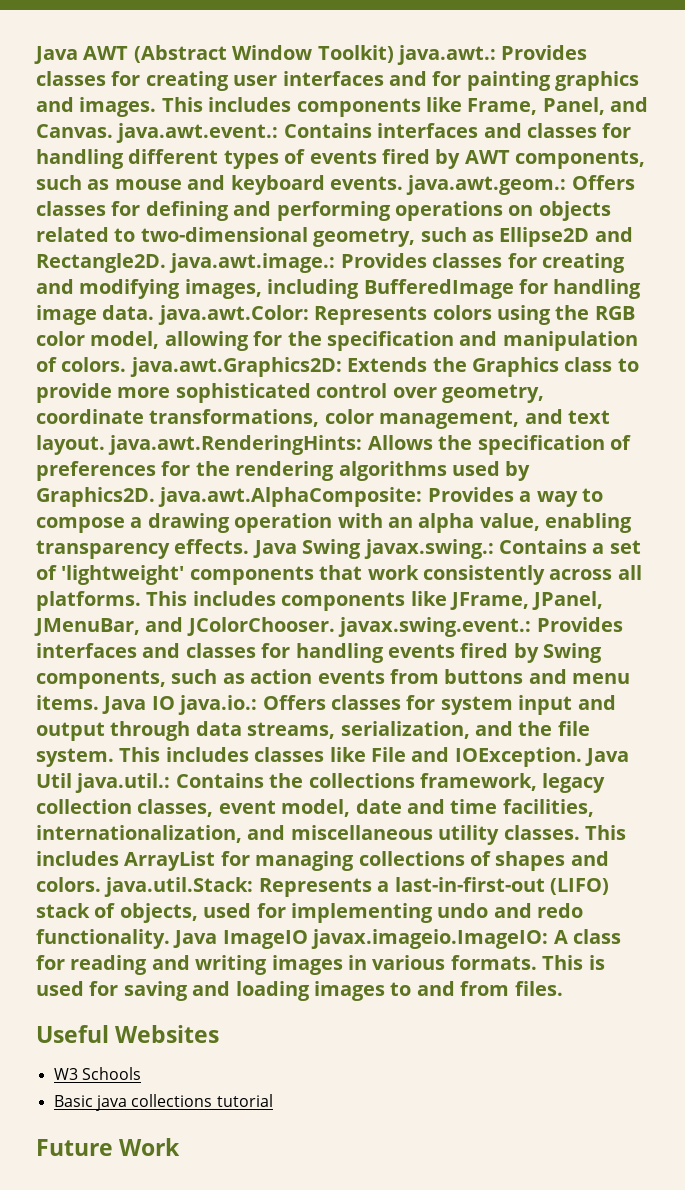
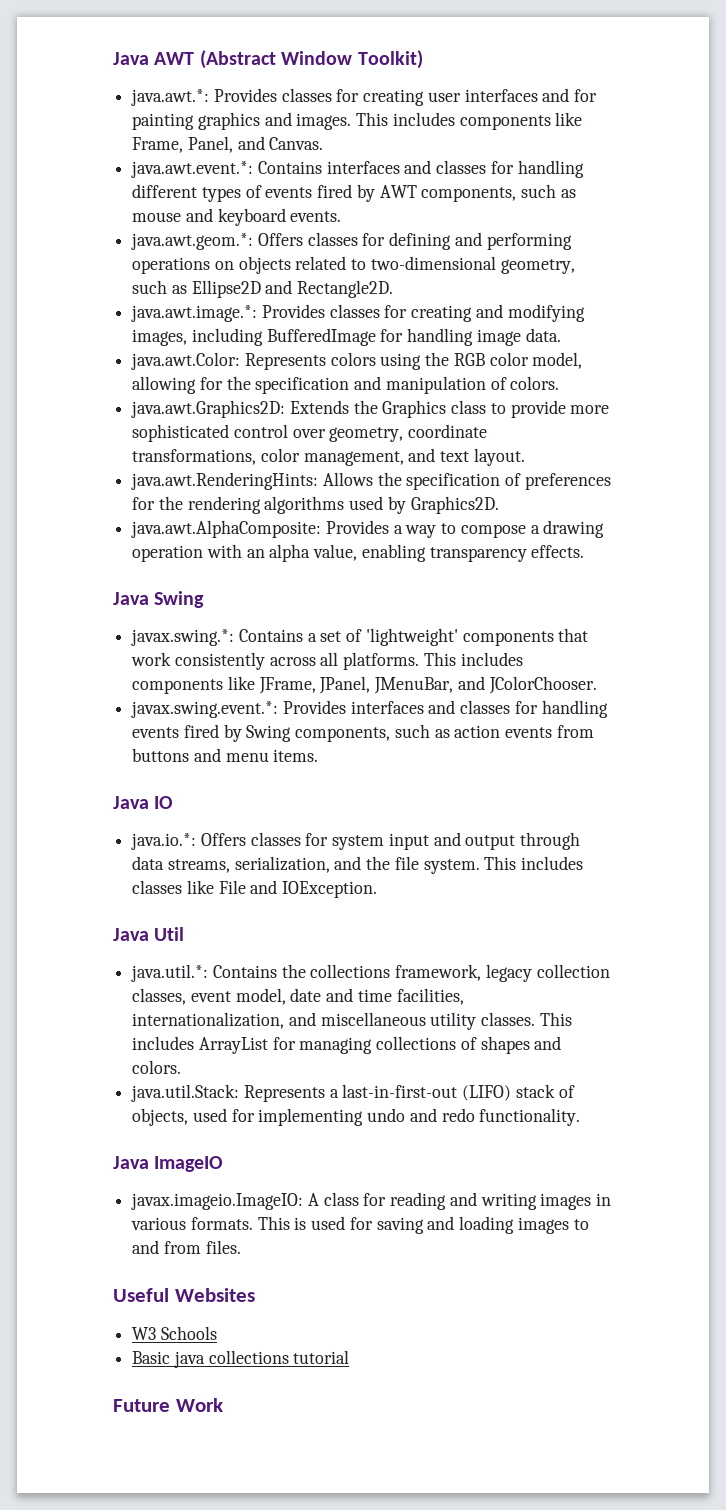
[396,45,496,65] java.awt.: -> [131,89,210,106] // java.awt.*:
[116,123,279,143] java.awt.event.: -> [131,161,254,178] // java.awt.event.*:
[406,175,567,195] java.awt.geom.: -> [131,233,254,250] // java.awt.geom.*:
[169,253,336,273] java.awt.image.: -> [131,305,258,322] // java.awt.image.*:
(155, 312) none -> (561, 335) //
(127, 364) none -> (560, 383) //
(105, 445) none -> (525, 457) //
(155, 497) none -> (499, 505) //
(250, 546) none -> (585, 551) //
[363,539,494,559] javax.swing.: -> [131,629,235,646] // javax.swing.*:
[338,617,532,637] javax.swing.event.: -> [131,701,279,718] // javax.swing.event.*:
(99, 702) none -> (319, 755) //
[178,695,258,715] java.io.: -> [131,833,197,850] // java.io.*:
(582, 757) none -> (378, 889) //
[75,773,171,793] java.util.: -> [131,964,209,982] // java.util.*:
(101, 884) none -> (182, 1067) //
(170, 939) none -> (581, 1117) //
(308, 939) none -> (224, 1164) //

